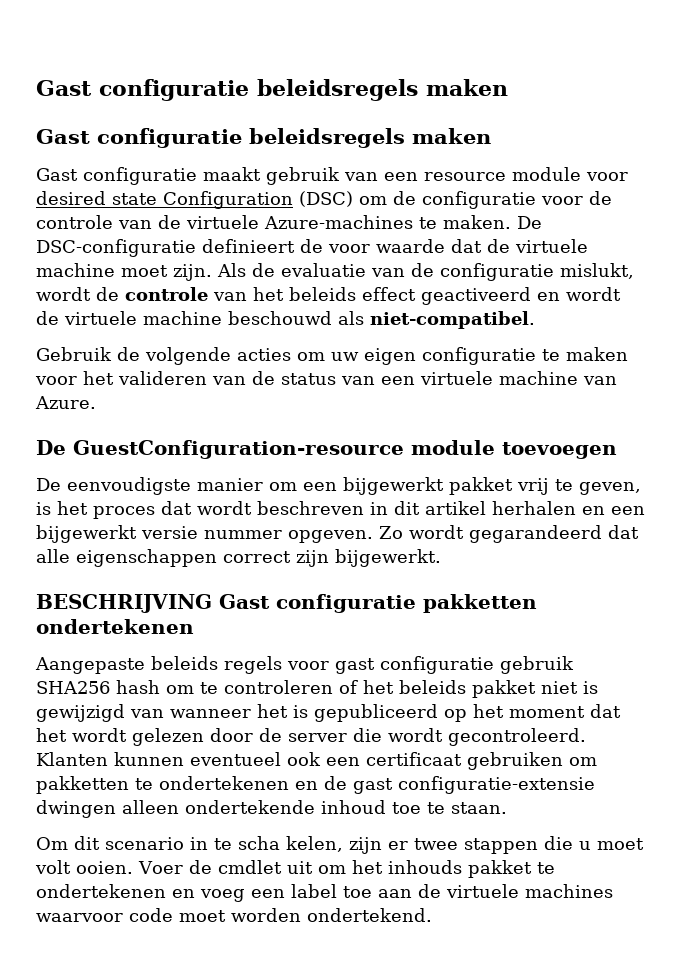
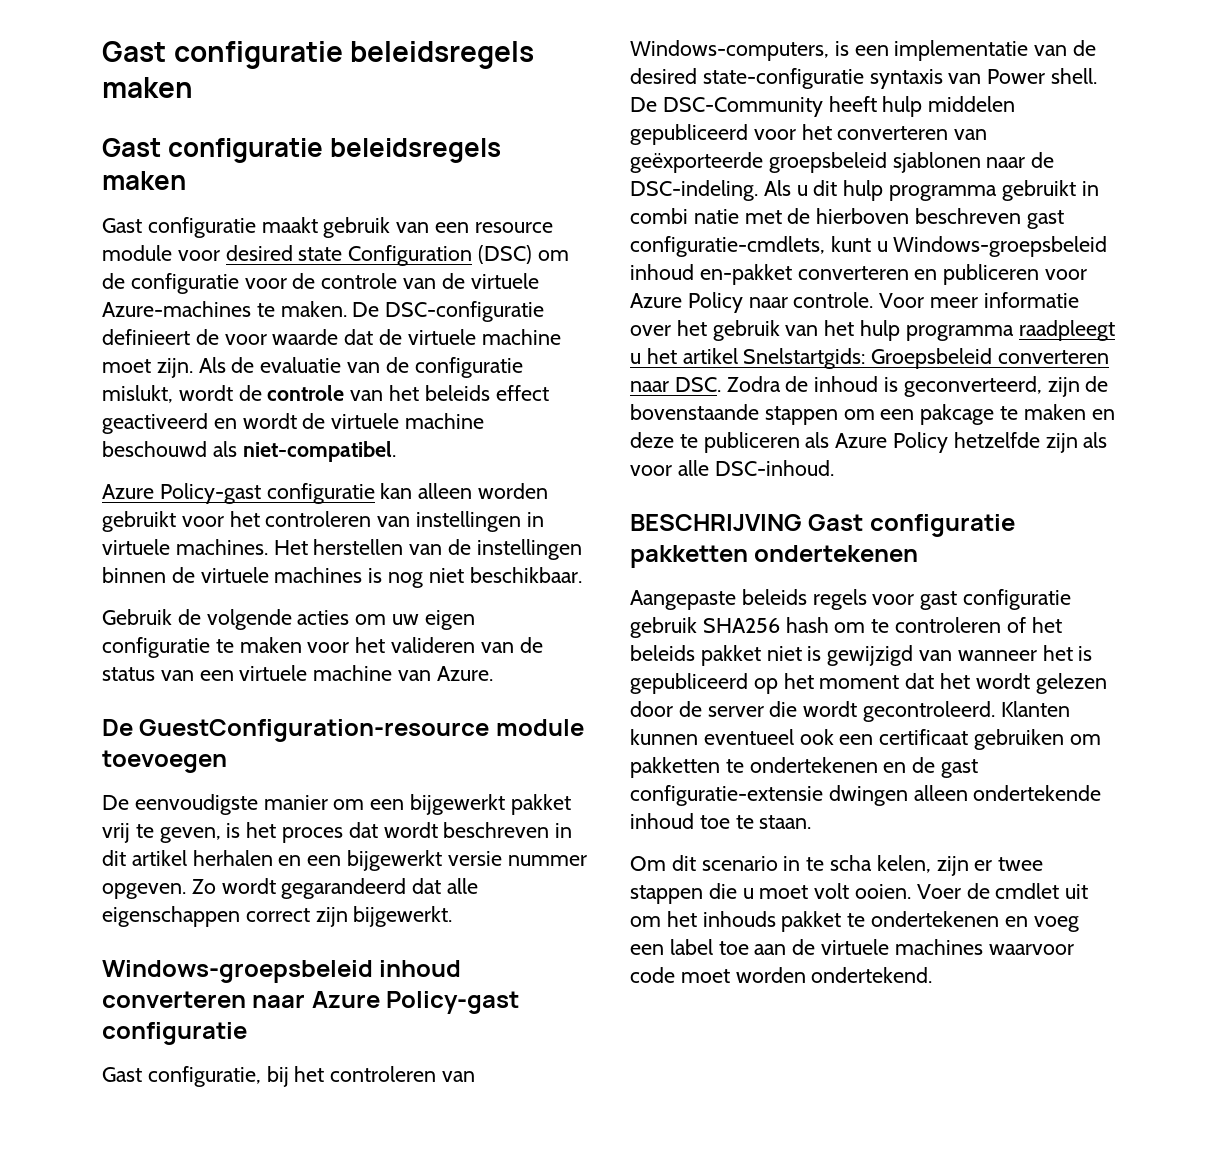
(535, 320) none -> [102,483,549,504] [102,511,544,532] [102,539,582,560] [102,567,582,588] // Azure Policy-gast configuratie kan alleen worden gebruikt voor het controleren van instellingen in virtuele machines. Het herstellen van de instellingen binnen de virtuele machines is nog niet beschikbaar.
(441, 558) none -> [102,960,462,983] [102,991,520,1014] [102,1022,247,1045] [102,1066,476,1087] [630,40,1097,61] [630,68,1098,89] [630,96,1016,117] [630,124,988,145] [630,152,1055,173] [630,180,1099,201] [630,208,1064,229] [630,236,1108,257] [630,264,1088,285] [630,292,1079,313] [630,320,1115,341] [630,348,1110,369] [630,376,1109,397] [630,404,1115,425] [630,432,1108,453] [630,460,834,476] // Windows-groepsbeleid inhoud converteren naar Azure Policy-gast configuratie // Gast configuratie, bij het controleren van Windows-computers, is een implementatie van de desired state-configuratie syntaxis van Power shell. De DSC-Community heeft hulp middelen gepubliceerd voor het converteren van geëxporteerde groepsbeleid sjablonen naar de DSC-indeling. Als u dit hulp programma gebruikt in combi natie met de hierboven beschreven gast configuratie-cmdlets, kunt u Windows-groepsbeleid inhoud en-pakket converteren en publiceren voor Azure Policy naar controle. Voor meer informatie over het gebruik van het hulp programma raadpleegt u het artikel Snelstartgids: Groepsbeleid converteren naar DSC. Zodra de inhoud is geconverteerd, zijn de bovenstaande stappen om een pakcage te maken en deze te publiceren als Azure Policy hetzelfde zijn als voor alle DSC-inhoud.

